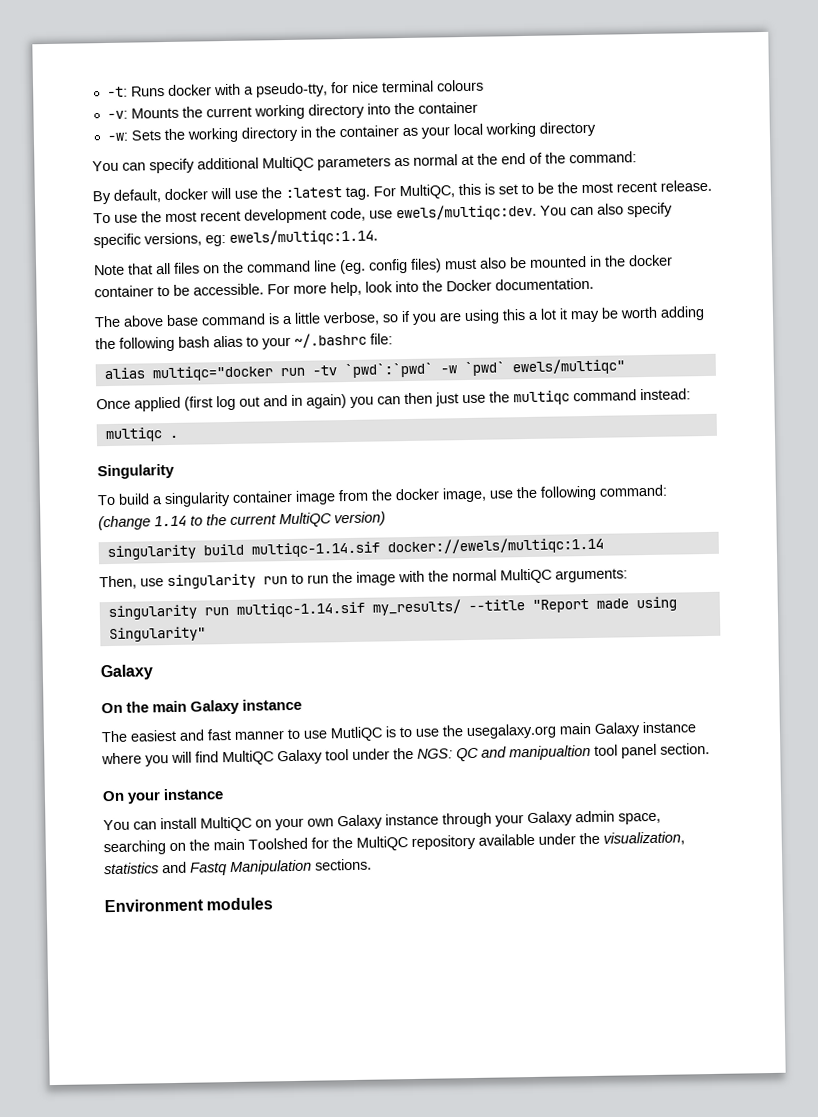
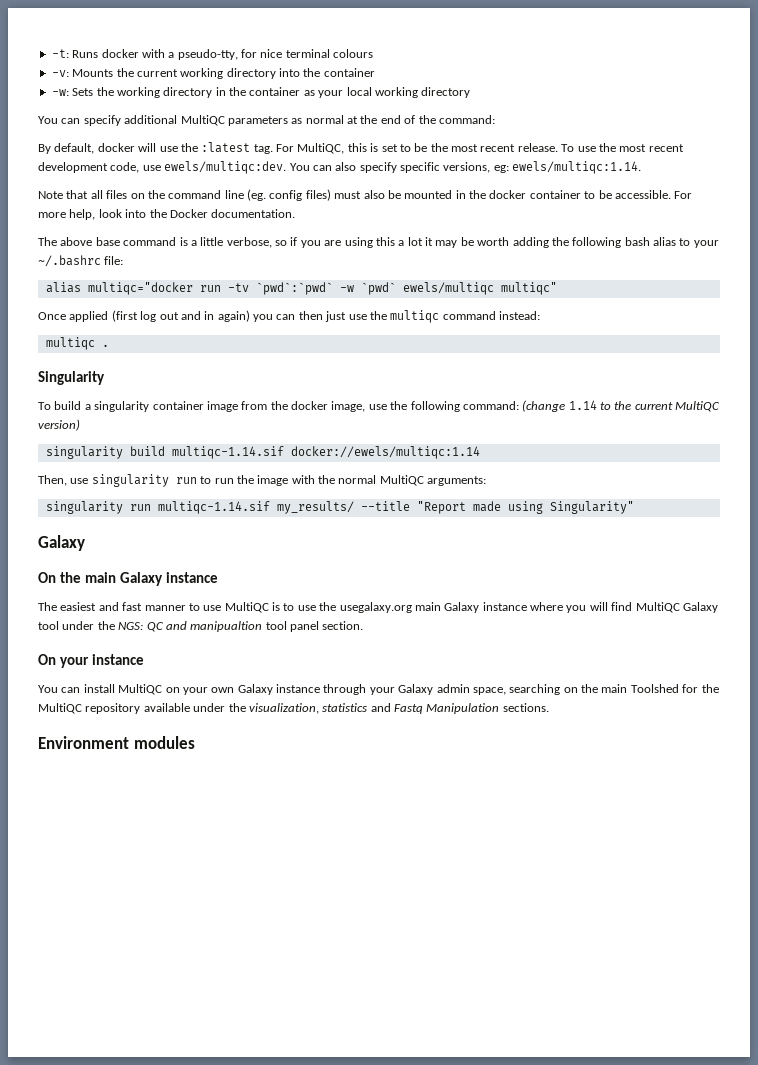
[511,358,625,376] ewels/multiqc" -> [402,282,557,295] ewels/multiqc multiqc"
[330,726,383,742] MutliQC -> [224,602,269,613] MultiQC

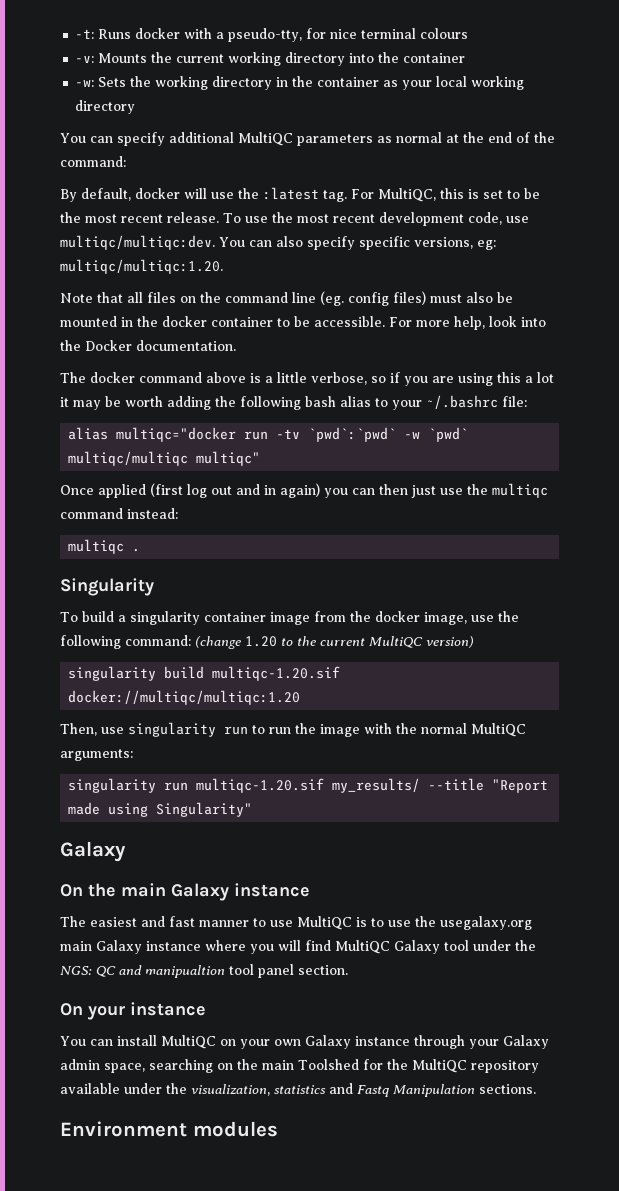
[164,161,287,174] ewels/multiqc:dev. -> [60,235,215,250] multiqc/multiqc:dev.
[512,161,642,174] ewels/multiqc:1.14. -> [60,259,223,274] multiqc/multiqc:1.20.
[60,237,177,246] above base command -> [90,372,246,383] docker command above
[402,282,494,295] ewels/multiqc -> [68,451,189,466] multiqc/multiqc
[568,400,597,410] 1.14 -> [245,636,277,647] 1.20
[171,446,480,459] multiqc-1.14.sif docker://ewels/multiqc:1.14 -> [212,666,341,681] [68,690,301,705] multiqc-1.20.sif docker://multiqc/multiqc:1.20
[157,501,270,514] multiqc-1.14.sif -> [196,778,325,793] multiqc-1.20.sif

